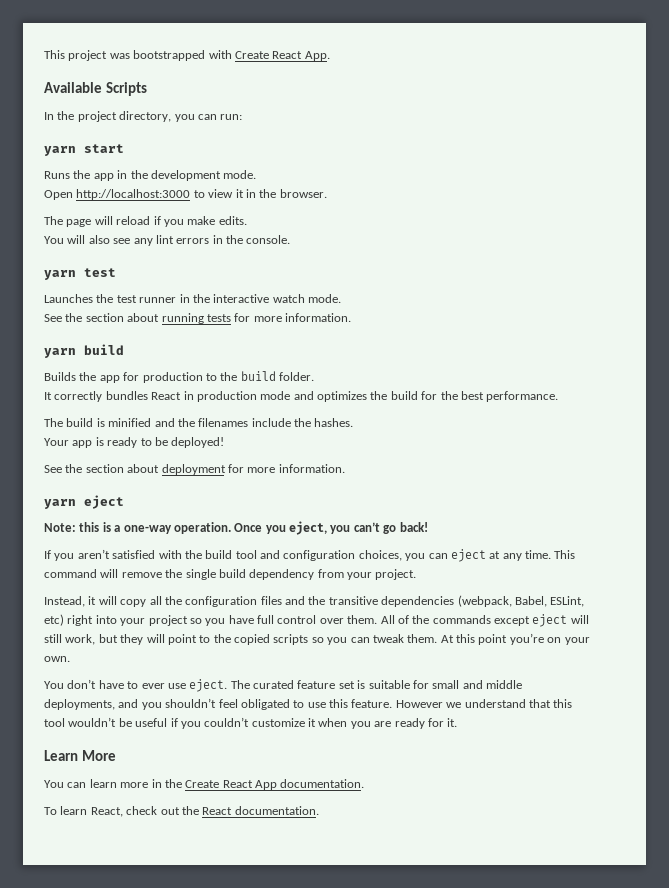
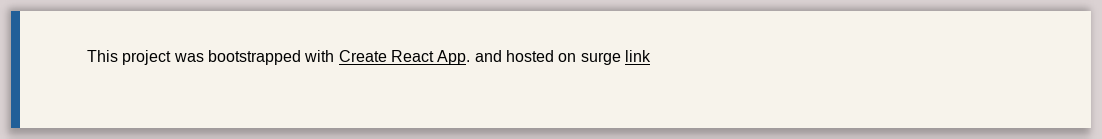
[44,82,147,96] [44,111,243,122] [44,144,124,156] [44,170,257,181] [44,189,327,200] [44,216,247,227] [44,235,291,246] [44,268,116,280] [44,294,341,303] [44,313,351,324] [44,344,124,358] [44,371,314,383] [44,391,559,402] [44,418,354,427] [44,437,225,448] [44,464,345,475] [44,495,124,509] [44,521,428,535] [44,549,576,562] [44,569,417,580] [44,595,585,607] [44,614,589,627] [44,633,590,645] [44,656,70,662] [44,679,522,692] [44,698,573,710] [44,717,458,729] [44,750,116,761] [44,779,365,790] [44,806,319,817] // Available Scripts // In the project directory, you can run: // yarn start // Runs the app in the development mode. // Open http://localhost:3000 to view it in the browser. // The page will reload if you make edits. // You will also see any lint errors in the console. // yarn test // Launches the test runner in the interactive watch mode. // See the section about running tests for more information. // yarn build // Builds the app for production to the build folder. // It correctly bundles React in production mode and optimizes the build for the best performance. // The build is minified and the filenames include the hashes. // Your app is ready to be deployed! // See the section about deployment for more information. // yarn eject // Note: this is a one-way operation. Once you eject, you can’t go back! // If you aren’t satisfied with the build tool and configuration choices, you can eject at any time. This command will remove the single build dependency from your project. // Instead, it will copy all the configuration files and the transitive dependencies (webpack, Babel, ESLint, etc) right into your project so you have full control over them. All of the commands except eject will still work, but they will point to the copied scripts so you can tweak them. At this point you’re on your own. // You don’t have to ever use eject. The curated feature set is suitable for small and middle deployments, and you shouldn’t feel obligated to use this feature. However we understand that this tool wouldn’t be useful if you couldn’t customize it when you are ready for it. // Learn More // You can learn more in the Create React App documentation. // To learn React, check out the React documentation. -> [474,50,651,65] and hosted on surge link

